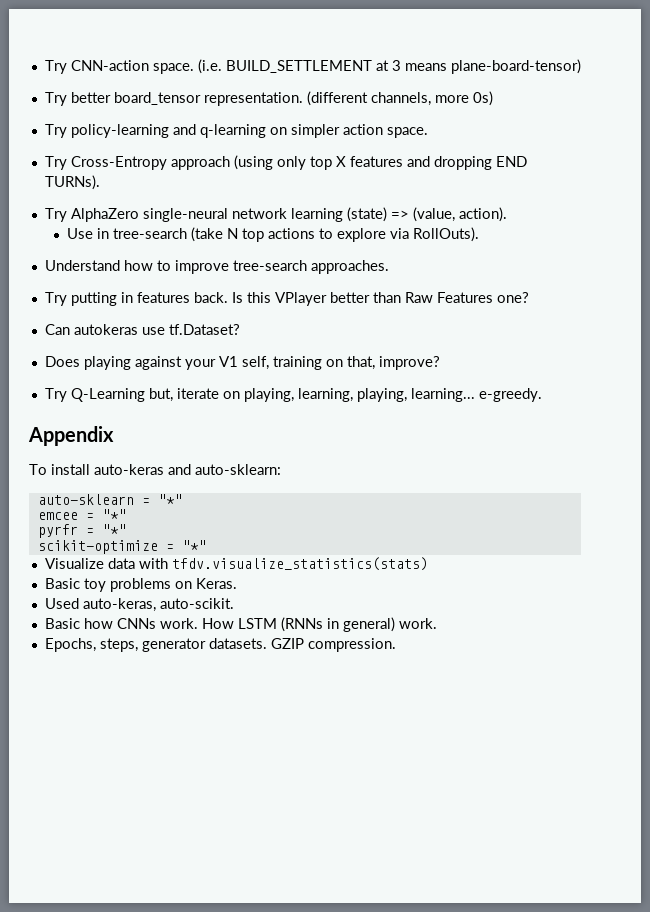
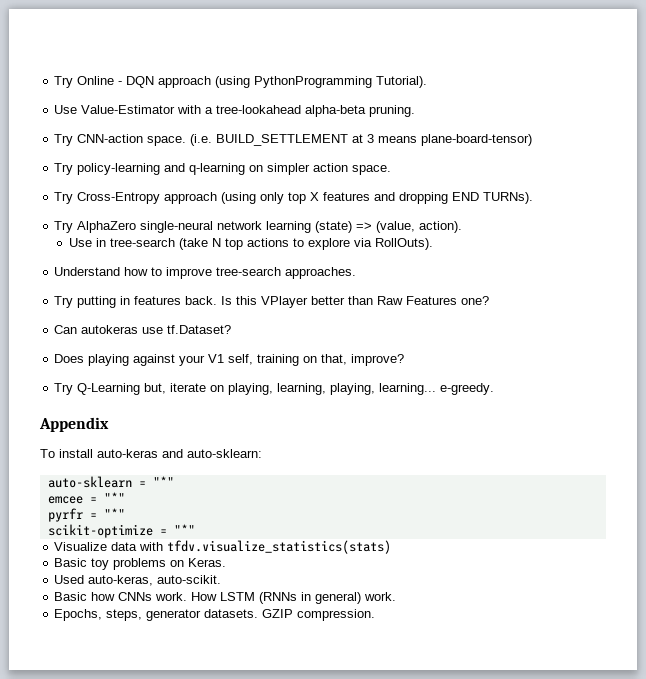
[44,60,67,74] Try -> [54,76,428,88] [54,105,416,117] [54,134,74,146] Try Online - DQN approach (using PythonProgramming Tutorial). // Use Value-Estimator with a tree-lookahead alpha-beta pruning. // Try
[44,91,493,106] // Try better board_tensor representation. (different channels, more 0s) -> (533, 140) none

